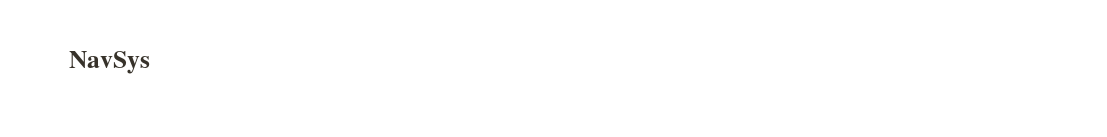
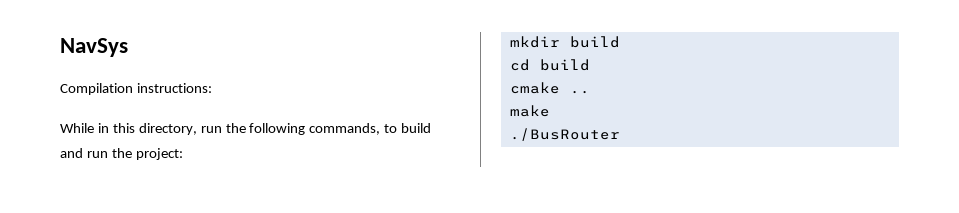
(150, 62) none -> [60,83,212,95] [60,123,432,135] [60,148,183,160] [509,36,620,48] [509,59,590,71] [509,82,590,94] [509,105,550,117] [509,128,620,141] // Compilation instructions: // While in this directory, run the following commands, to build and run the project: // mkdir build // cd build // cmake .. // make // ./BusRouter

